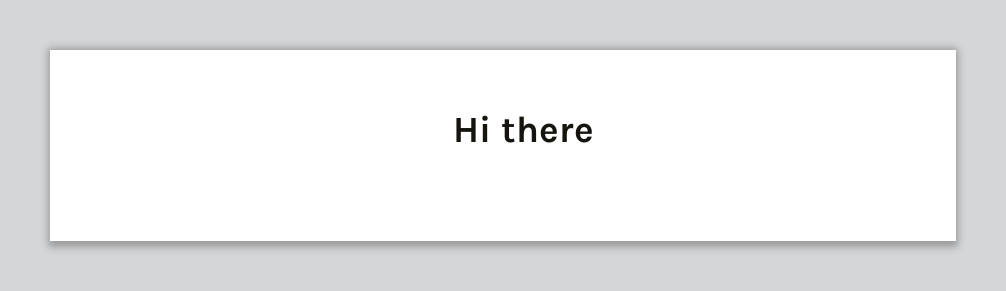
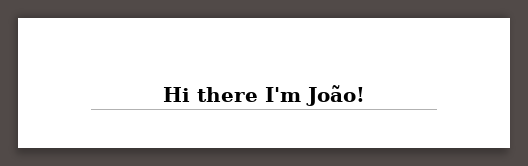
(594, 129) none -> [265,85,365,106] I'm João!

